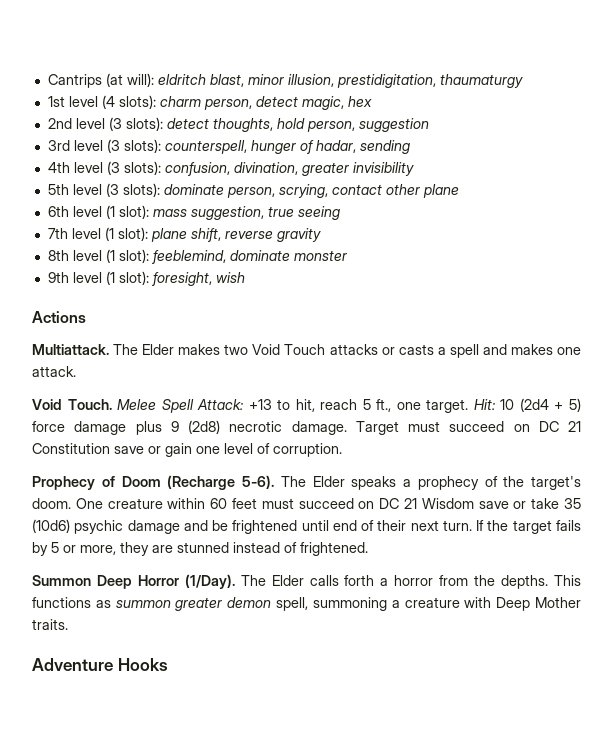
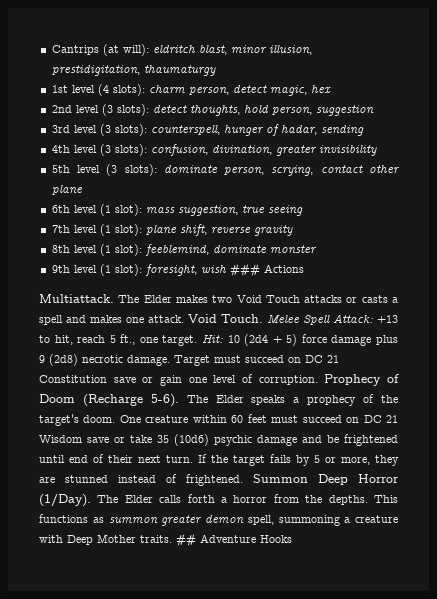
(245, 277) // -> [229,263,260,277] ###
(76, 371) // -> (184, 319) none
(342, 450) // -> (318, 380) none
(368, 549) // -> (243, 480) none
(68, 624) // -> [176,533,196,547] ##

